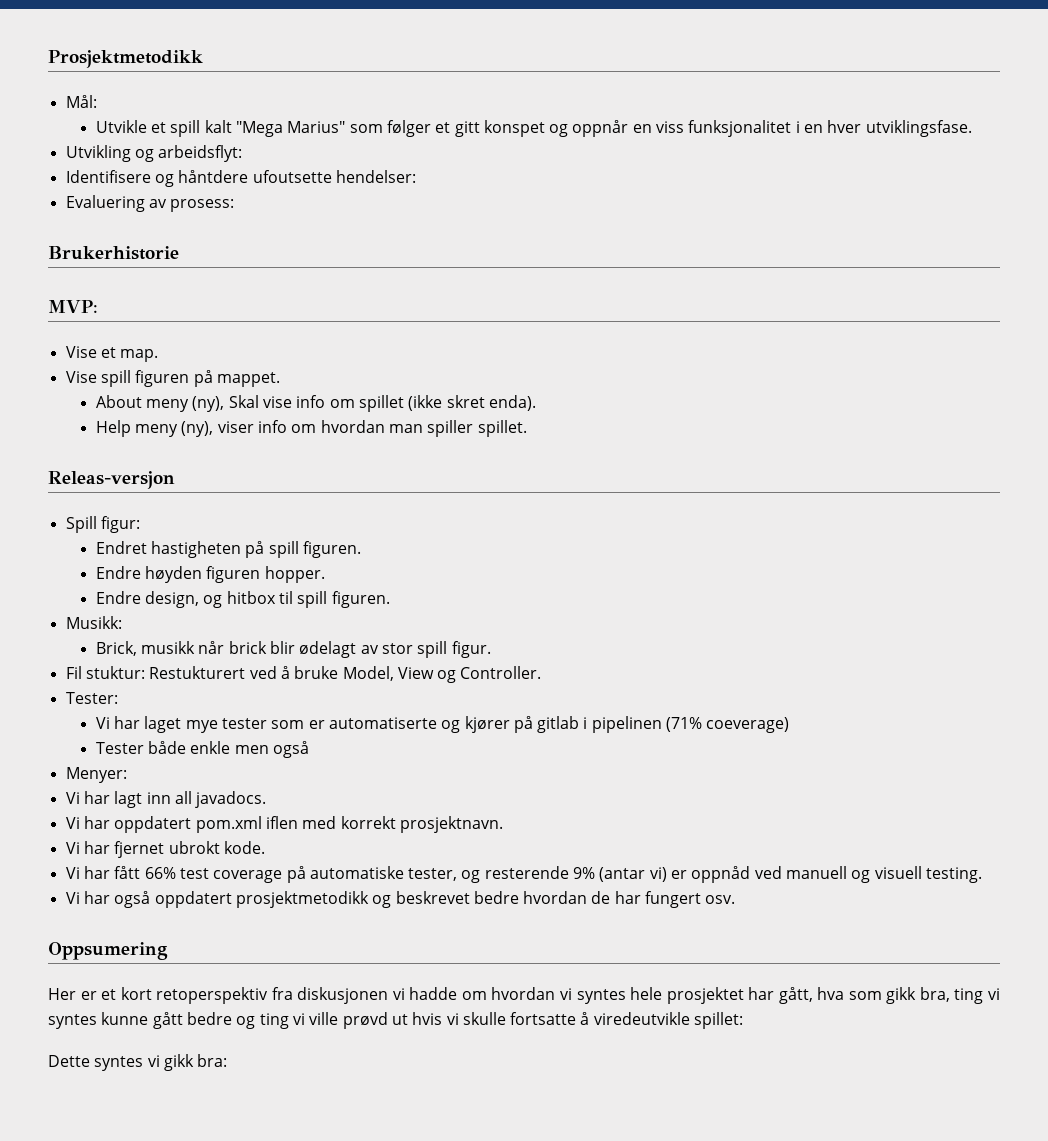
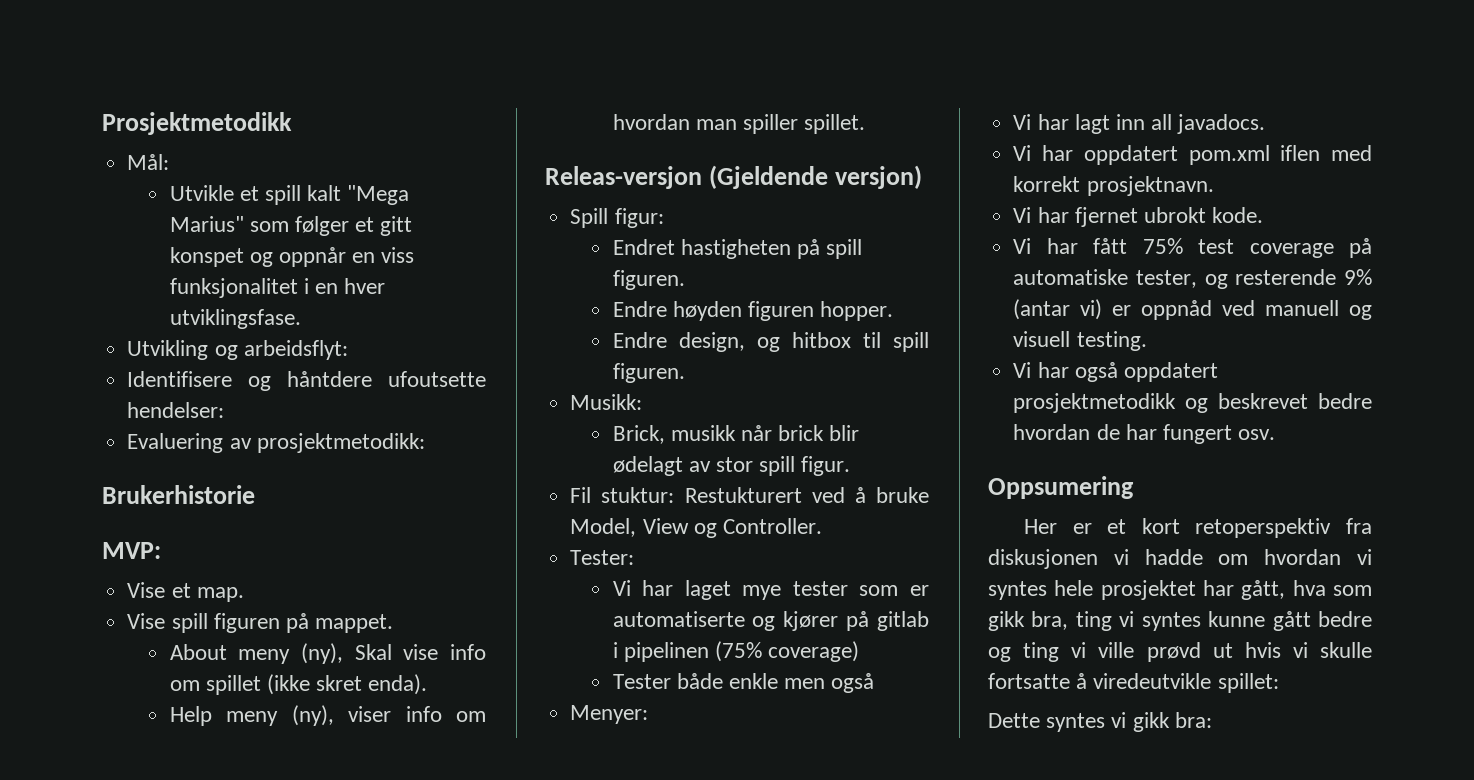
[170,199,235,212] prosess: -> [256,433,425,453] prosjektmetodikk:
(175, 480) none -> [708,165,922,189] (Gjeldende versjon)
[666,717,790,733] (71% coeverage) -> [715,641,860,662] (75% coverage)
[144,867,176,879] 66% -> [1142,238,1183,254] 75%

